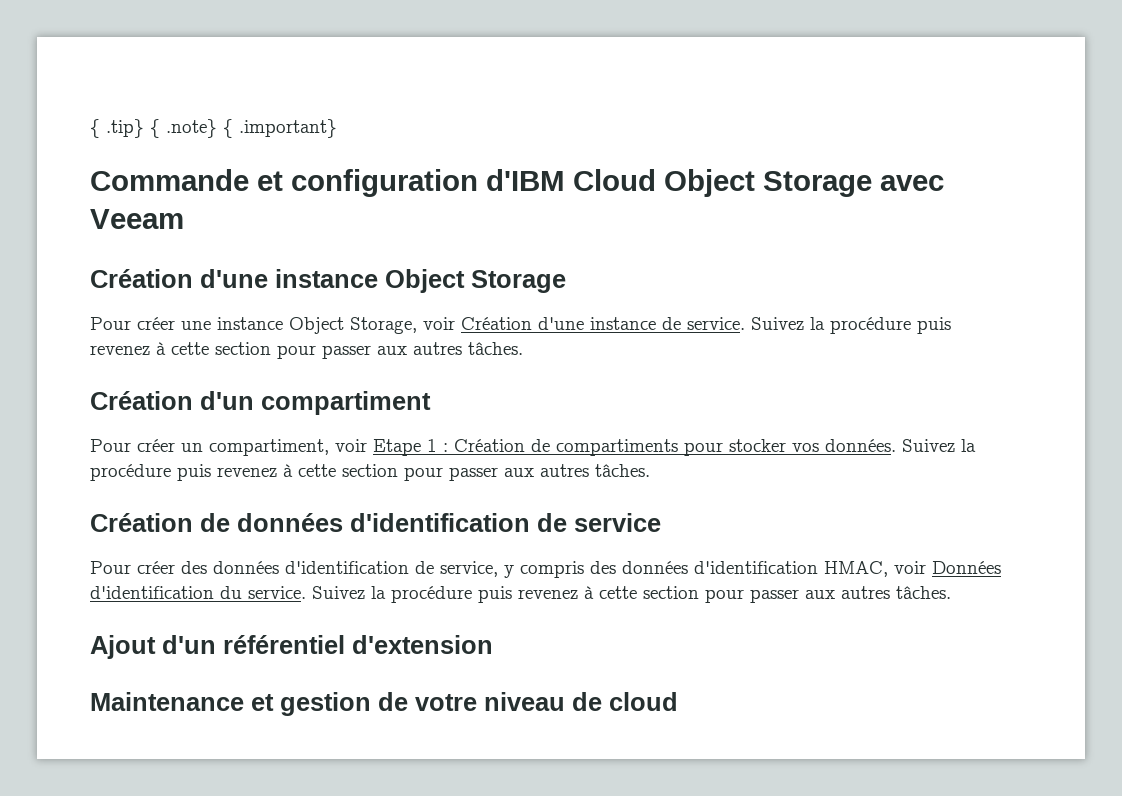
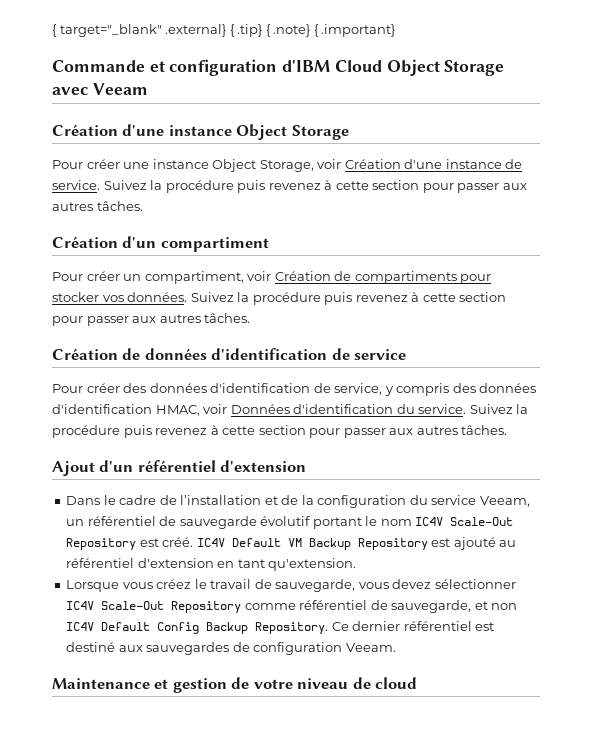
[90,119,100,138] { -> [52,24,235,37] { target="_blank" .external} {
[373,439,448,456] Etape 1 : -> (272, 276) none
(493, 644) none -> [66,495,530,508] [66,516,514,529] [66,537,517,550] [66,558,357,571] [66,579,516,592] [66,600,518,613] [66,621,495,634] [66,642,396,655] // Dans le cadre de l’installation et de la configuration du service Veeam, un référentiel de sauvegarde évolutif portant le nom IC4V Scale-Out Repository est créé. IC4V Default VM Backup Repository est ajouté au référentiel d'extension en tant qu'extension. // Lorsque vous créez le travail de sauvegarde, vous devez sélectionner IC4V Scale-Out Repository comme référentiel de sauvegarde, et non IC4V Default Config Backup Repository. Ce dernier référentiel est destiné aux sauvegardes de configuration Veeam.

